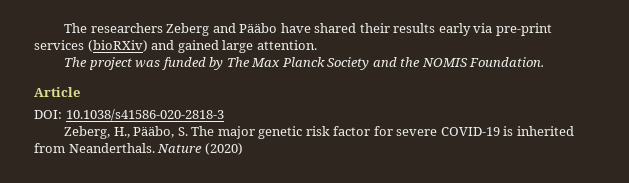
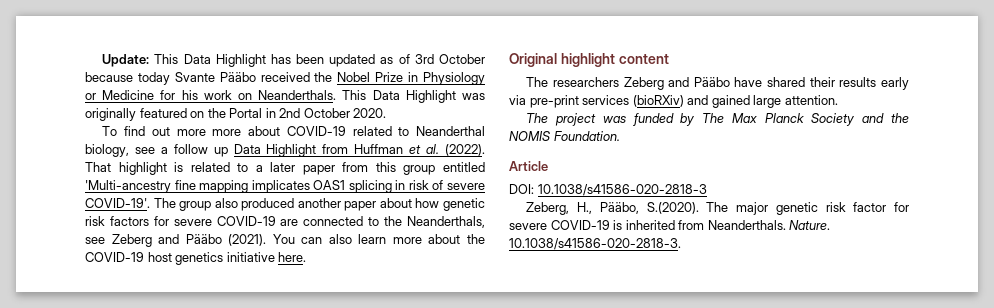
(64, 28) none -> [102,54,485,67] [85,72,486,85] [85,90,485,103] [85,108,387,121] [102,126,485,136] [85,144,486,157] [85,162,485,175] [85,180,485,193] [85,198,485,211] [85,216,486,228] [85,234,485,247] [85,252,307,265] [509,53,669,67] Update: This Data Highlight has been updated as of 3rd October because today Svante Pääbo received the Nobel Prize in Physiology or Medicine for his work on Neanderthals. This Data Highlight was originally featured on the Portal in 2nd October 2020. // To find out more more about COVID-19 related to Neanderthal biology, see a follow up Data Highlight from Huffman et al. (2022). That highlight is related to a later paper from this group entitled 'Multi-ancestry fine mapping implicates OAS1 splicing in risk of severe COVID-19'. The group also produced another paper about how genetic risk factors for severe COVID-19 are connected to the Neanderthals, see Zeberg and Pääbo (2021). You can also learn more about the COVID-19 host genetics initiative here. // Original highlight content //
[177,127,188,136] S. -> [646,202,699,214] S.(2020).
[157,143,243,155] Nature (2020) -> [789,220,831,230] [509,238,681,250] Nature. 10.1038/s41586-020-2818-3.

